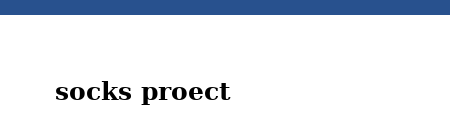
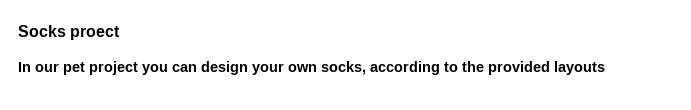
[55,81,132,100] socks -> [18,25,66,37] Socks
(231, 94) none -> [18,61,605,75] // In our pet project you can design your own socks, according to the provided layouts

